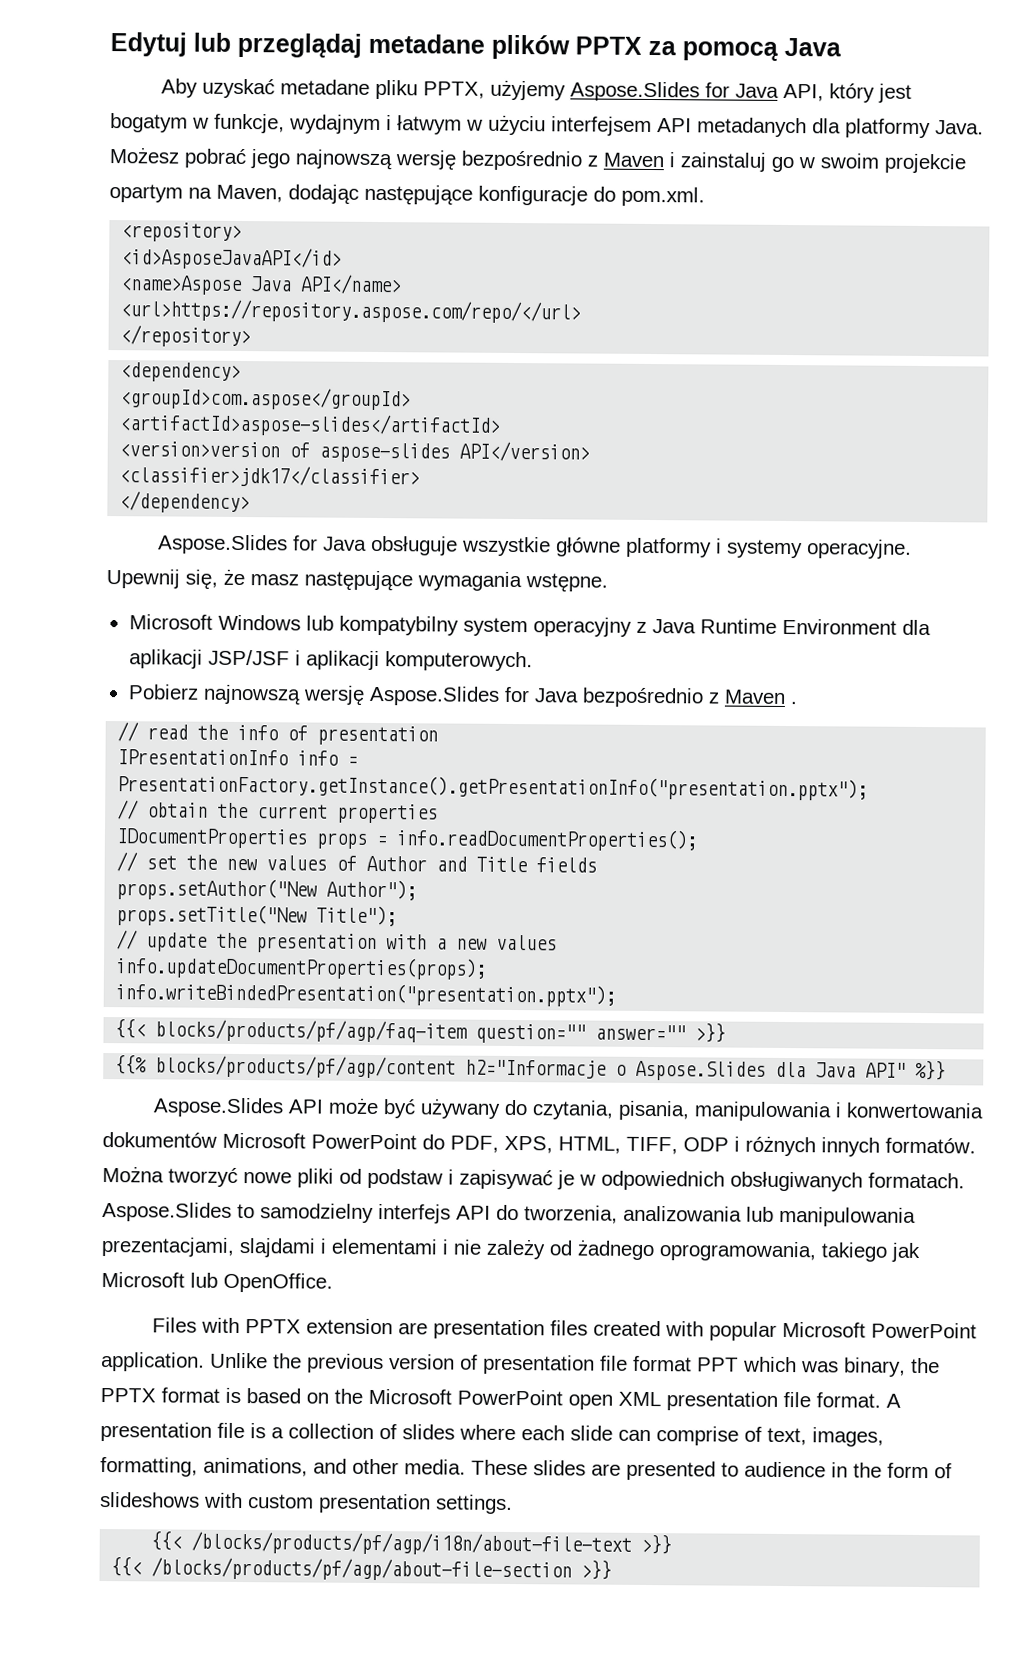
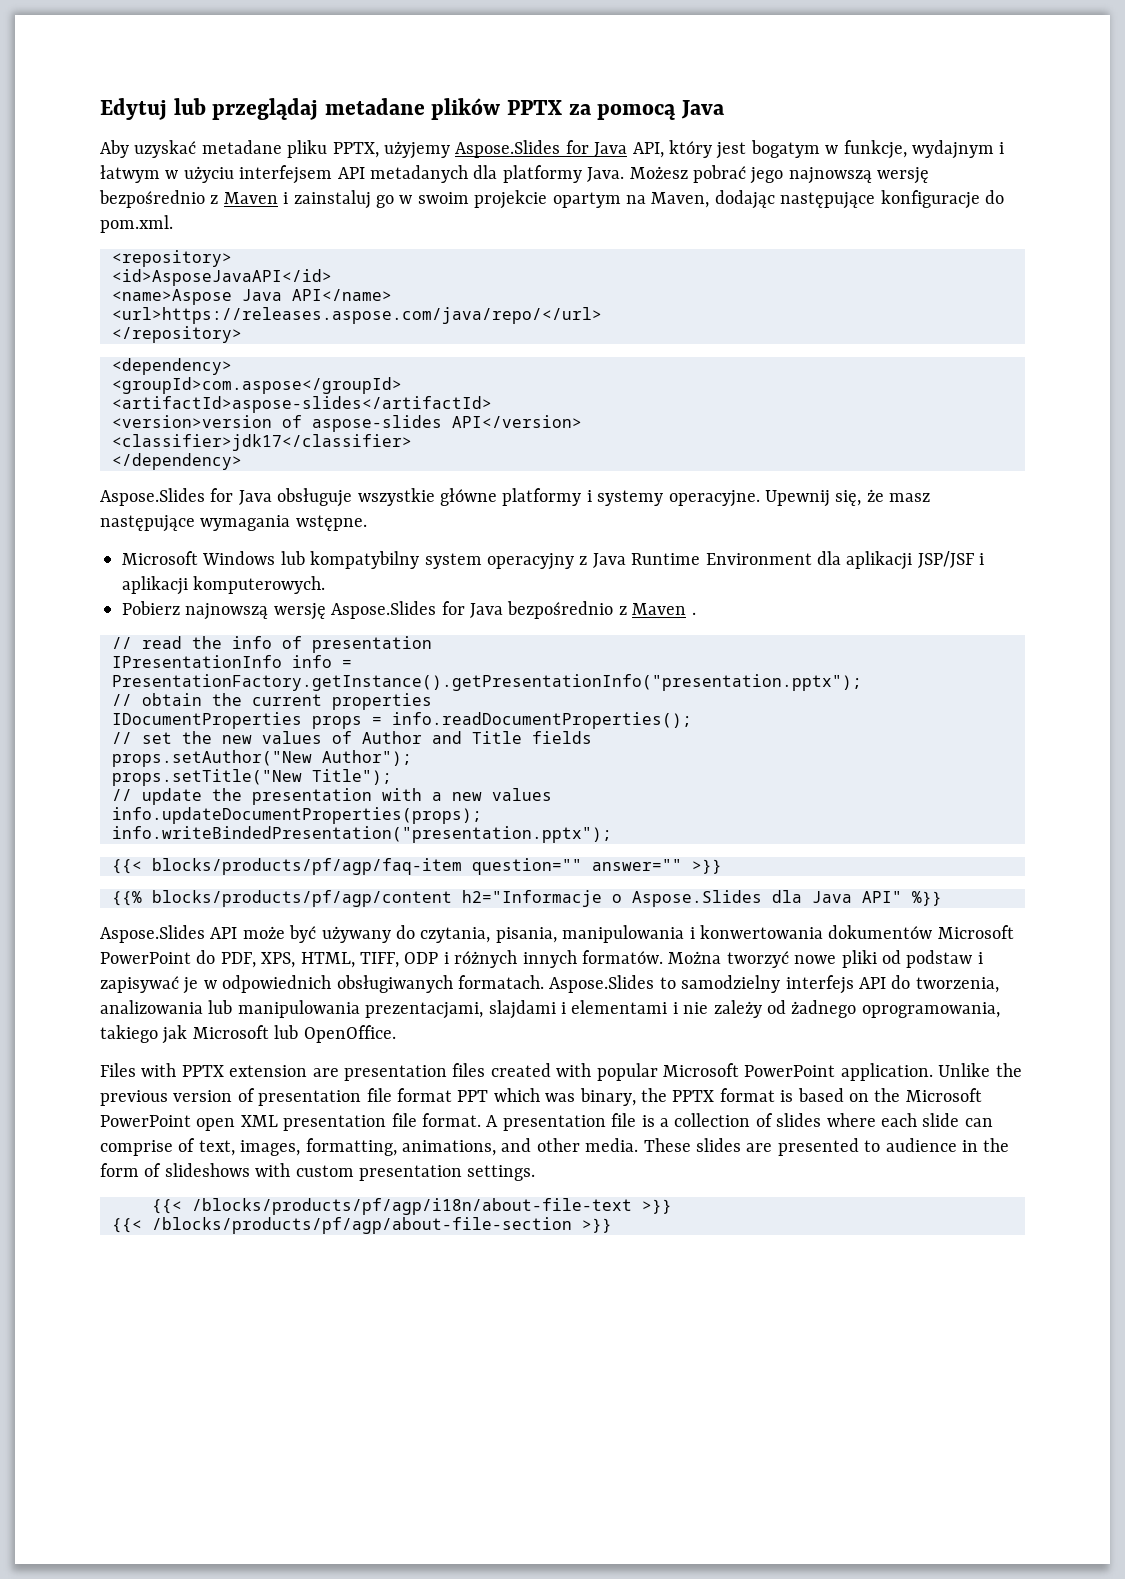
[120,299,582,324] <url>https://repository.aspose.com/repo/</url> -> [112,307,602,324] <url>https://releases.aspose.com/java/repo/</url>

